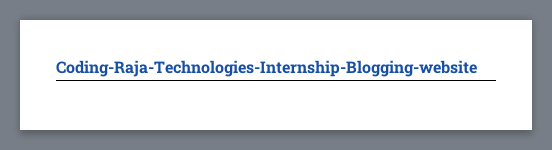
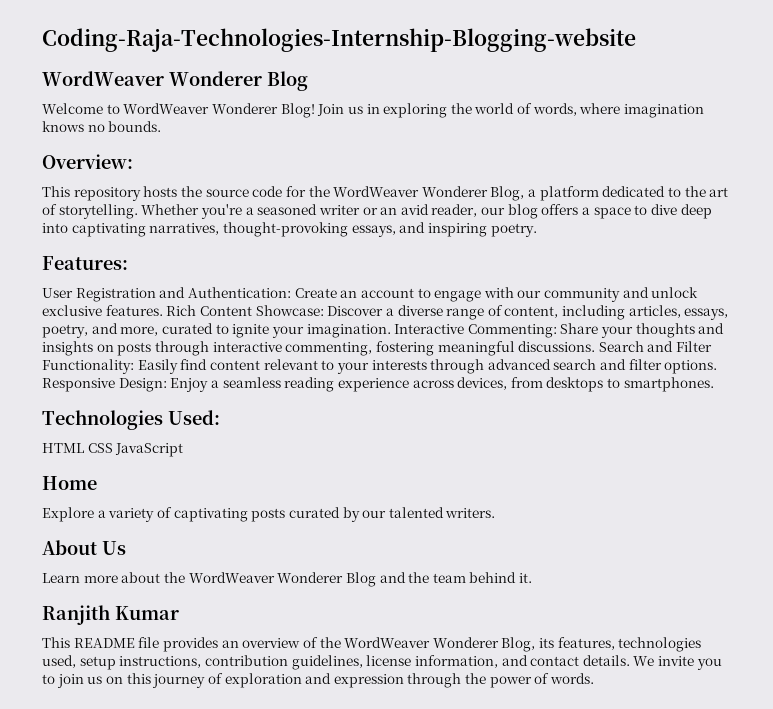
(477, 68) none -> [42,71,308,91] [42,103,705,118] [42,121,162,132] [42,154,133,169] [42,186,729,201] [42,204,712,219] [42,222,537,237] [42,256,128,270] [42,287,699,302] [42,305,729,320] [42,323,725,338] [42,341,713,356] [42,359,718,374] [42,377,714,392] [42,410,220,430] [42,443,184,457] [42,476,97,490] [42,507,496,522] [42,540,126,555] [42,572,533,587] [42,605,179,625] [42,637,702,652] [42,655,722,670] [42,673,595,688] // WordWeaver Wonderer Blog // Welcome to WordWeaver Wonderer Blog! Join us in exploring the world of words, where imagination knows no bounds. // Overview: // This repository hosts the source code for the WordWeaver Wonderer Blog, a platform dedicated to the art of storytelling. Whether you're a seasoned writer or an avid reader, our blog offers a space to dive deep into captivating narratives, thought-provoking essays, and inspiring poetry. // Features: // User Registration and Authentication: Create an account to engage with our community and unlock exclusive features. Rich Content Showcase: Discover a diverse range of content, including articles, essays, poetry, and more, curated to ignite your imagination. Interactive Commenting: Share your thoughts and insights on posts through interactive commenting, fostering meaningful discussions. Search and Filter Functionality: Easily find content relevant to your interests through advanced search and filter options. Responsive Design: Enjoy a seamless reading experience across devices, from desktops to smartphones. // Technologies Used: // HTML CSS JavaScript // Home // Explore a variety of captivating posts curated by our talented writers. // About Us // Learn more about the WordWeaver Wonderer Blog and the team behind it. // Ranjith Kumar // This README file provides an overview of the WordWeaver Wonderer Blog, its features, technologies used, setup instructions, contribution guidelines, license information, and contact details. We invite you to join us on this journey of exploration and expression through the power of words.

